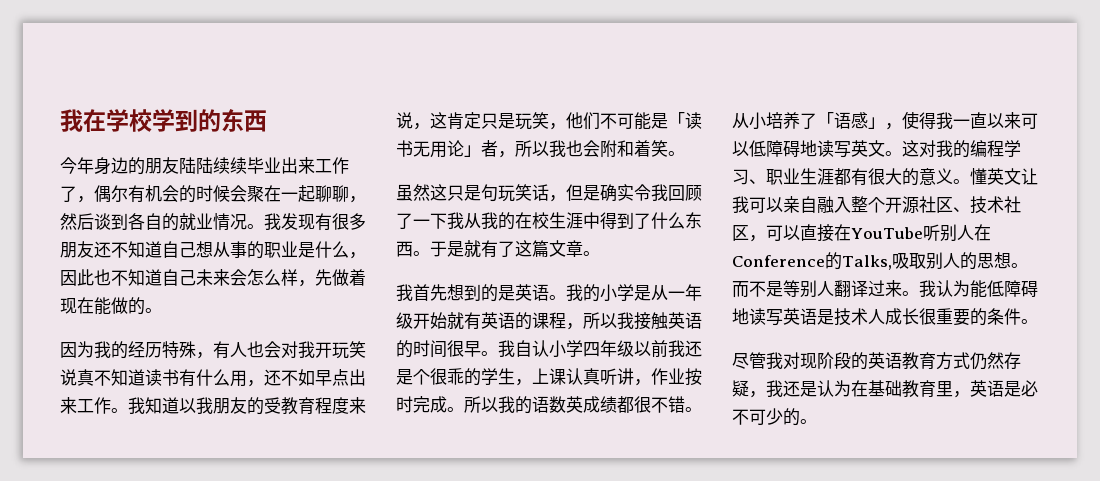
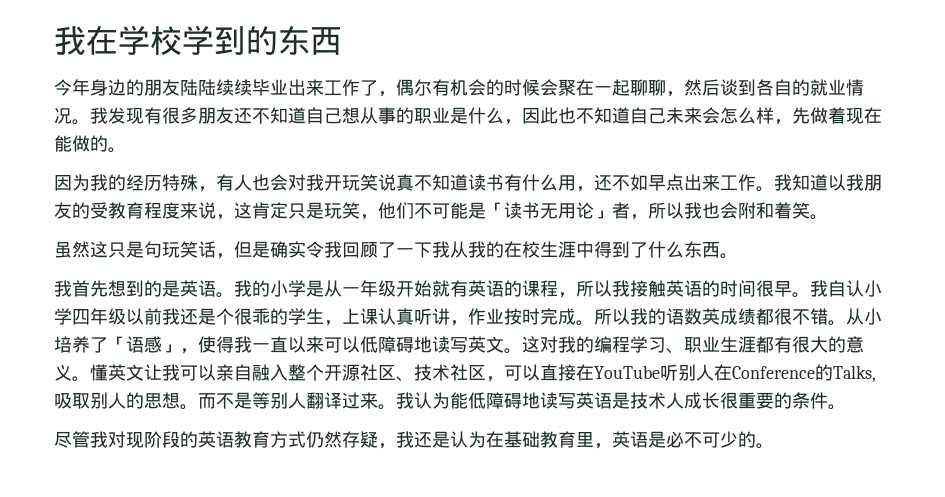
[430,240,600,258] 于是就有了这篇文章。 -> (738, 256) none

